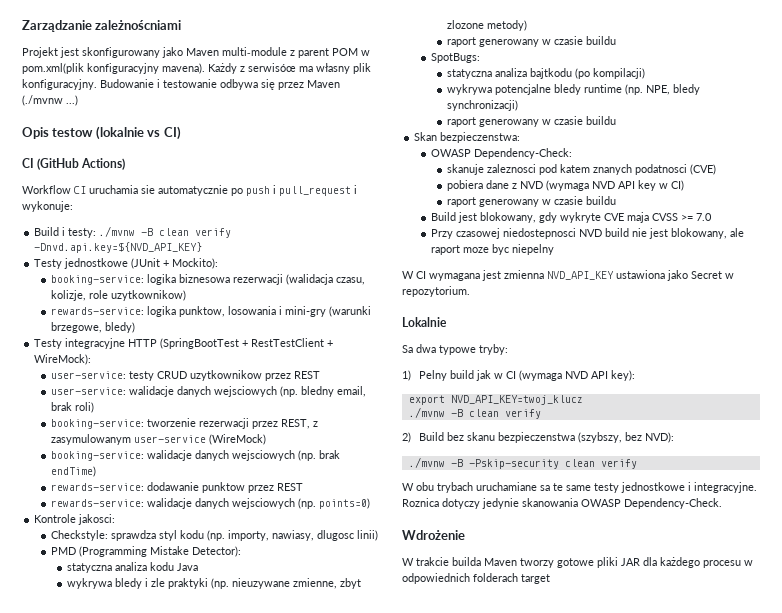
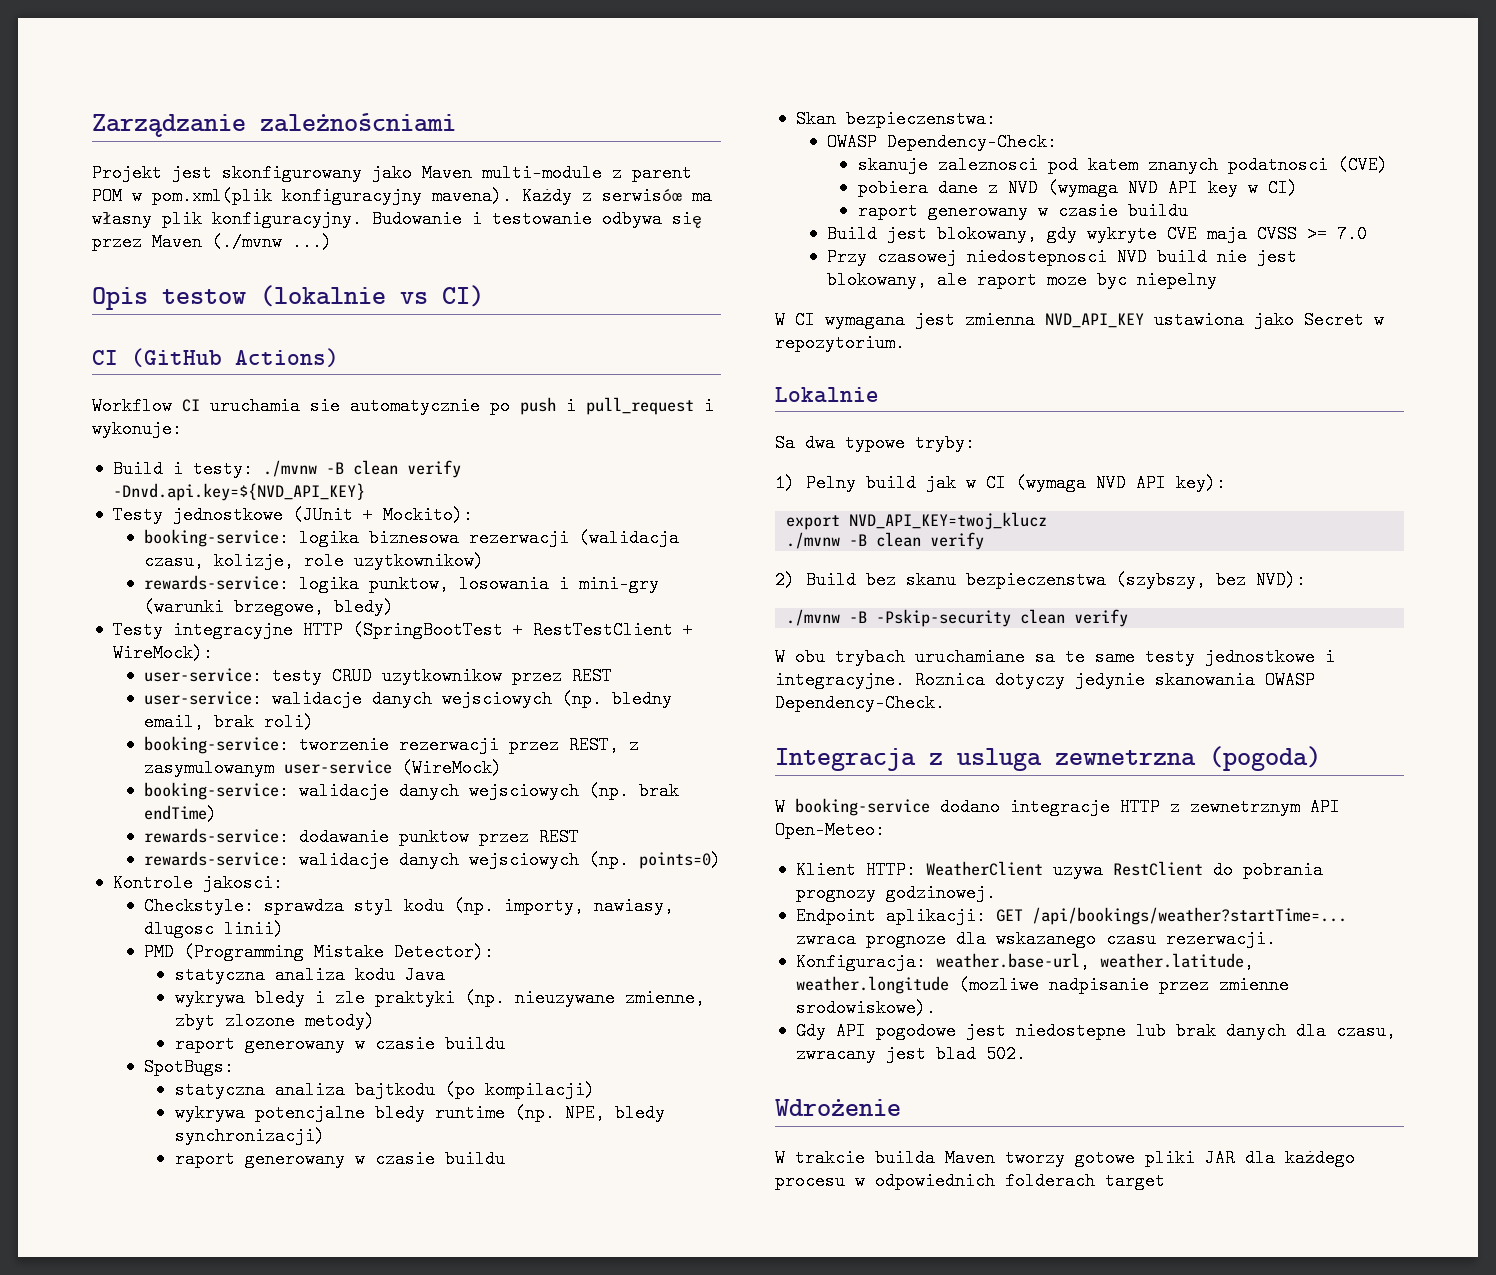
(722, 503) none -> [775,746,1321,771] [775,798,1340,816] [775,821,885,839] [795,861,1323,879] [795,884,996,902] [795,907,1347,925] [795,930,1276,948] [795,953,1254,971] [795,976,1289,994] [795,999,936,1017] [795,1022,1396,1040] [795,1045,1026,1063] // Integracja z usluga zewnetrzna (pogoda) // W booking-service dodano integracje HTTP z zewnetrznym API Open-Meteo: // Klient HTTP: WeatherClient uzywa RestClient do pobrania prognozy godzinowej. // Endpoint aplikacji: GET /api/bookings/weather?startTime=... zwraca prognoze dla wskazanego czasu rezerwacji. // Konfiguracja: weather.base-url, weather.latitude, weather.longitude (mozliwe nadpisanie przez zmienne srodowiskowe). // Gdy API pogodowe jest niedostepne lub brak danych dla czasu, zwracany jest blad 502.

